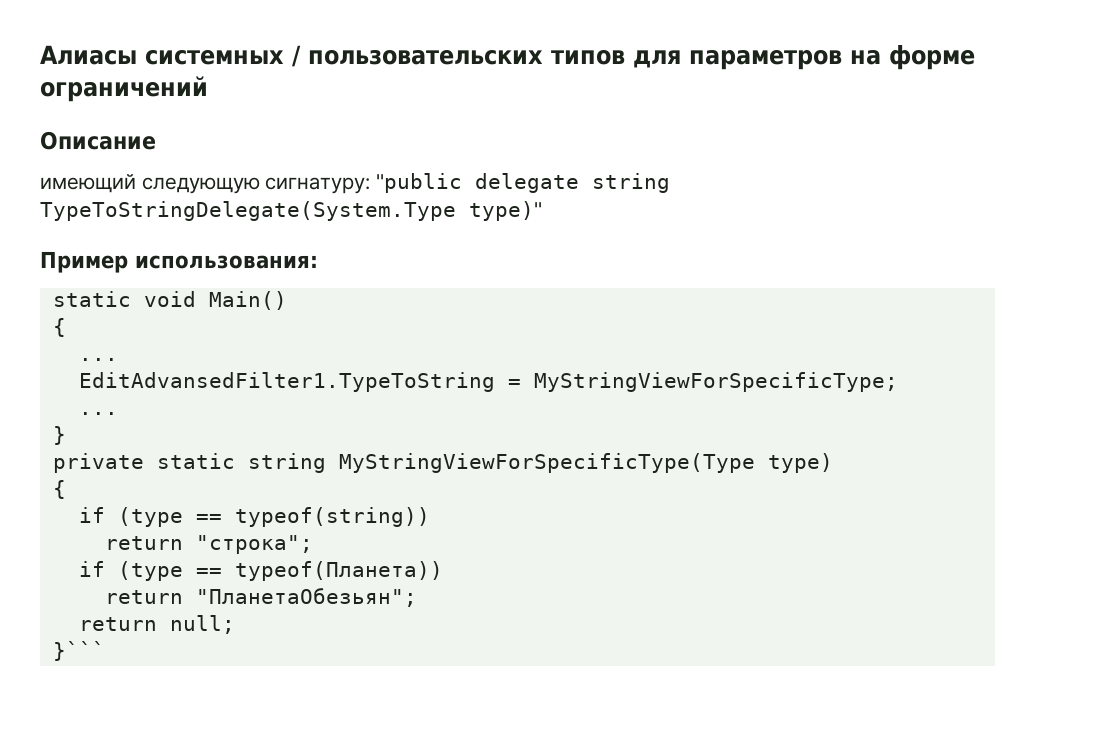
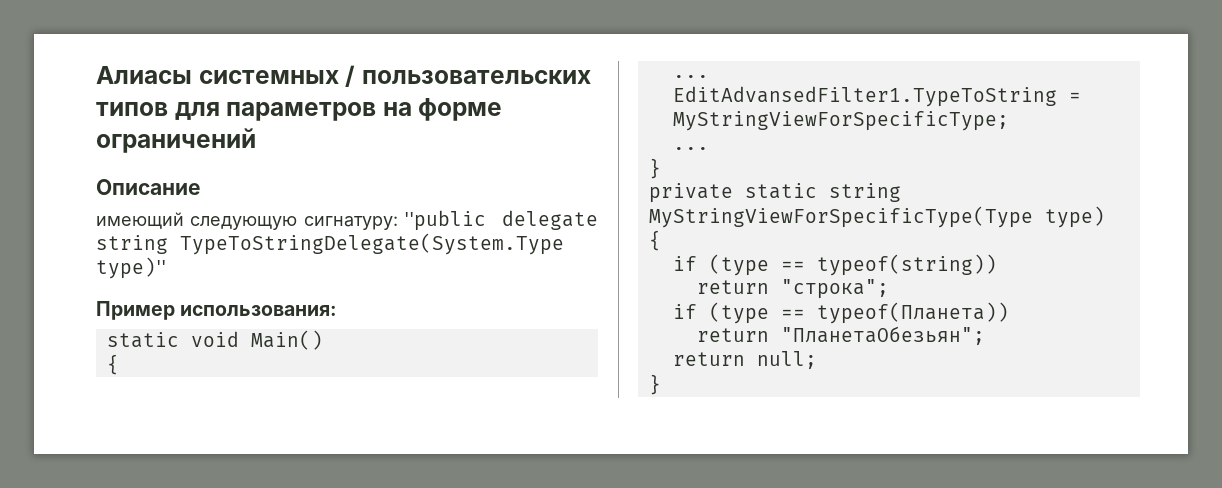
[52,641,105,661] }``` -> [648,374,661,395] }

